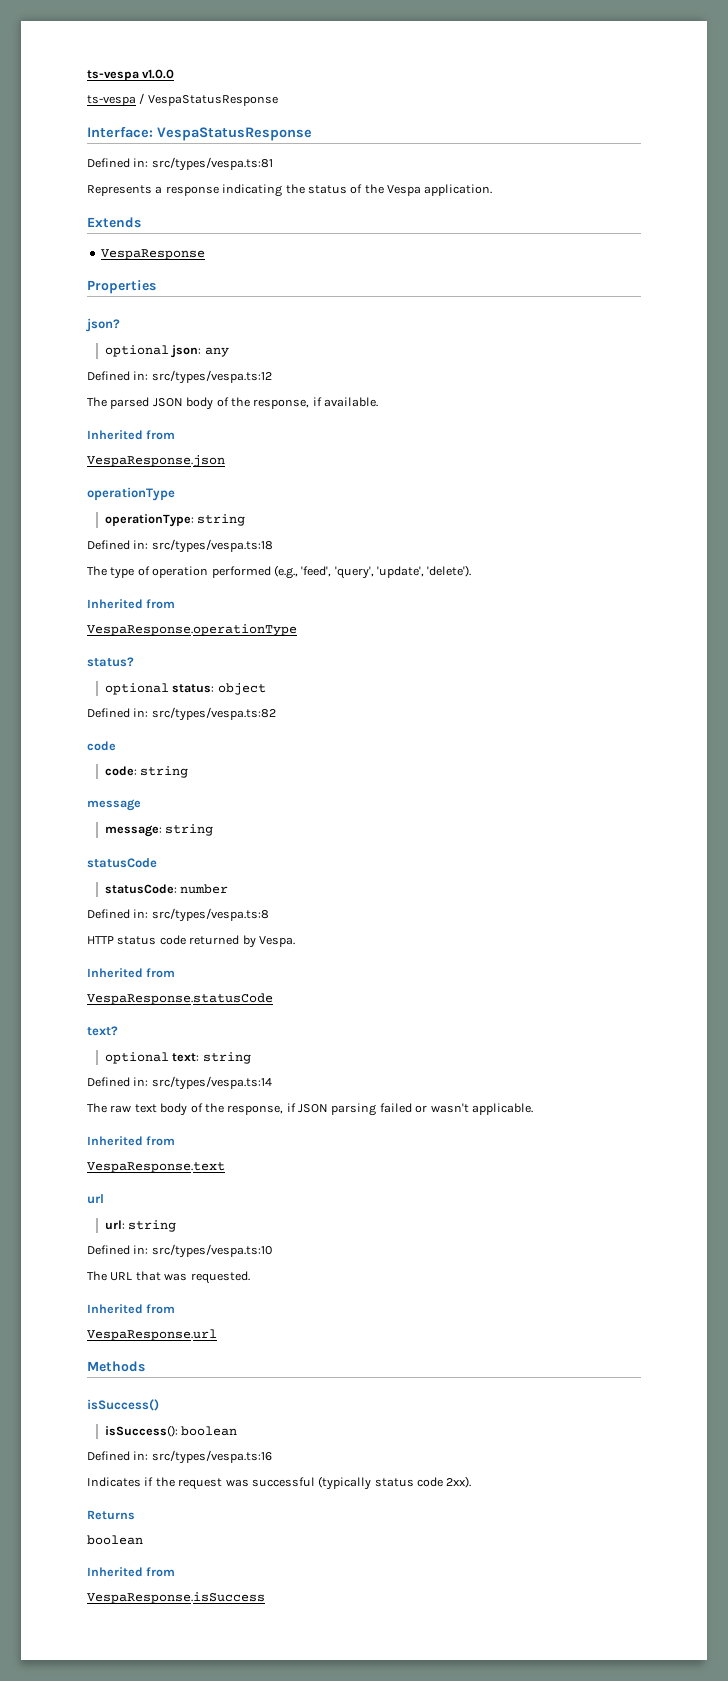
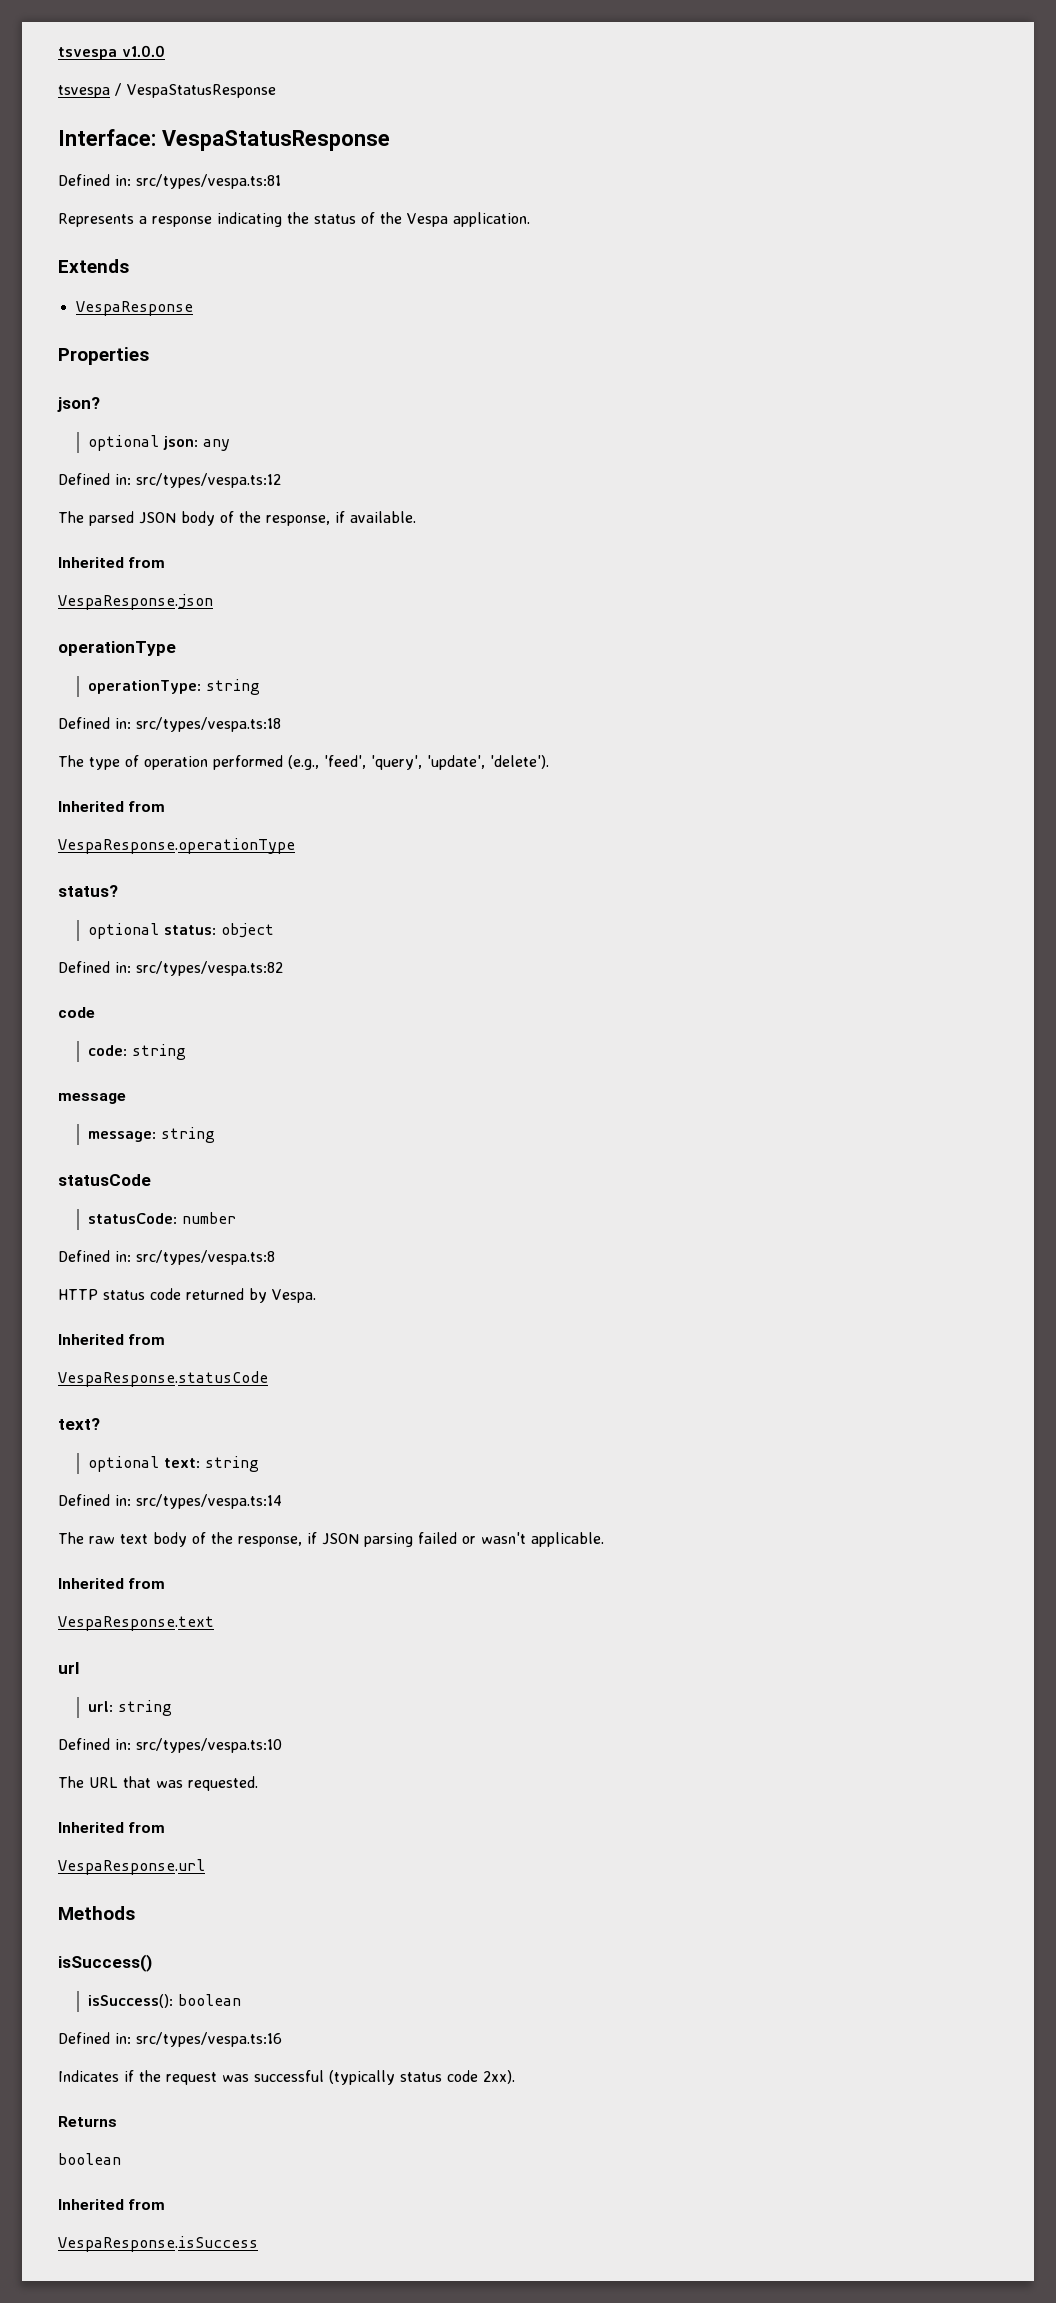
[87,70,139,81] ts-vespa -> [58,47,117,60] tsvespa
[87,95,136,106] ts-vespa -> [58,85,110,98] tsvespa

